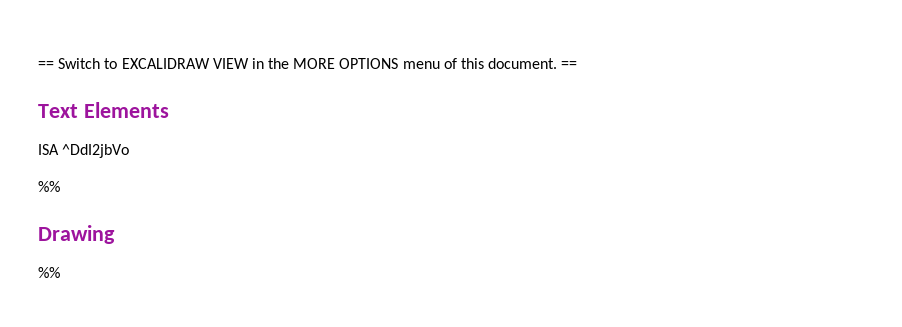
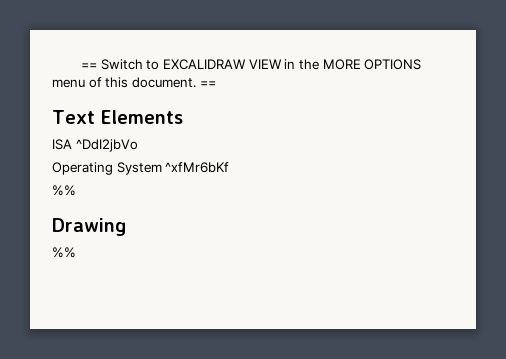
(130, 151) none -> [52,162,230,175] // Operating System ^xfMr6bKf

